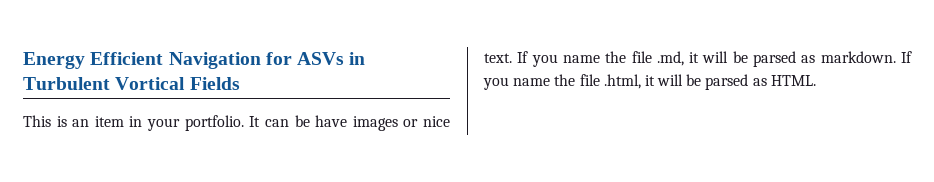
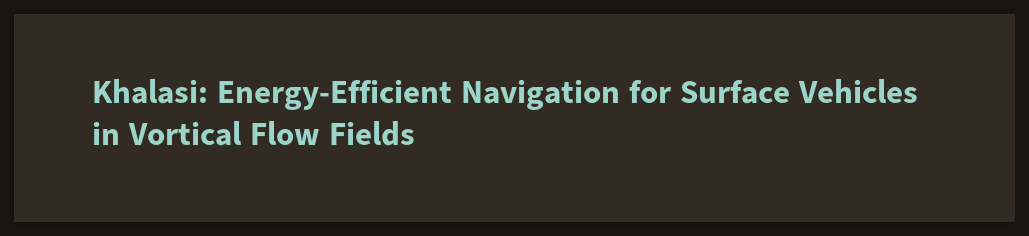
[23,52,366,69] [23,77,240,90] [23,115,451,131] [484,51,912,67] [483,74,816,90] Energy Efficient Navigation for ASVs in Turbulent Vortical Fields // This is an item in your portfolio. It can be have images or nice text. If you name the file .md, it will be parsed as markdown. If you name the file .html, it will be parsed as HTML. -> [92,79,918,110] [92,121,415,146] Khalasi: Energy-Efficient Navigation for Surface Vehicles in Vortical Flow Fields

